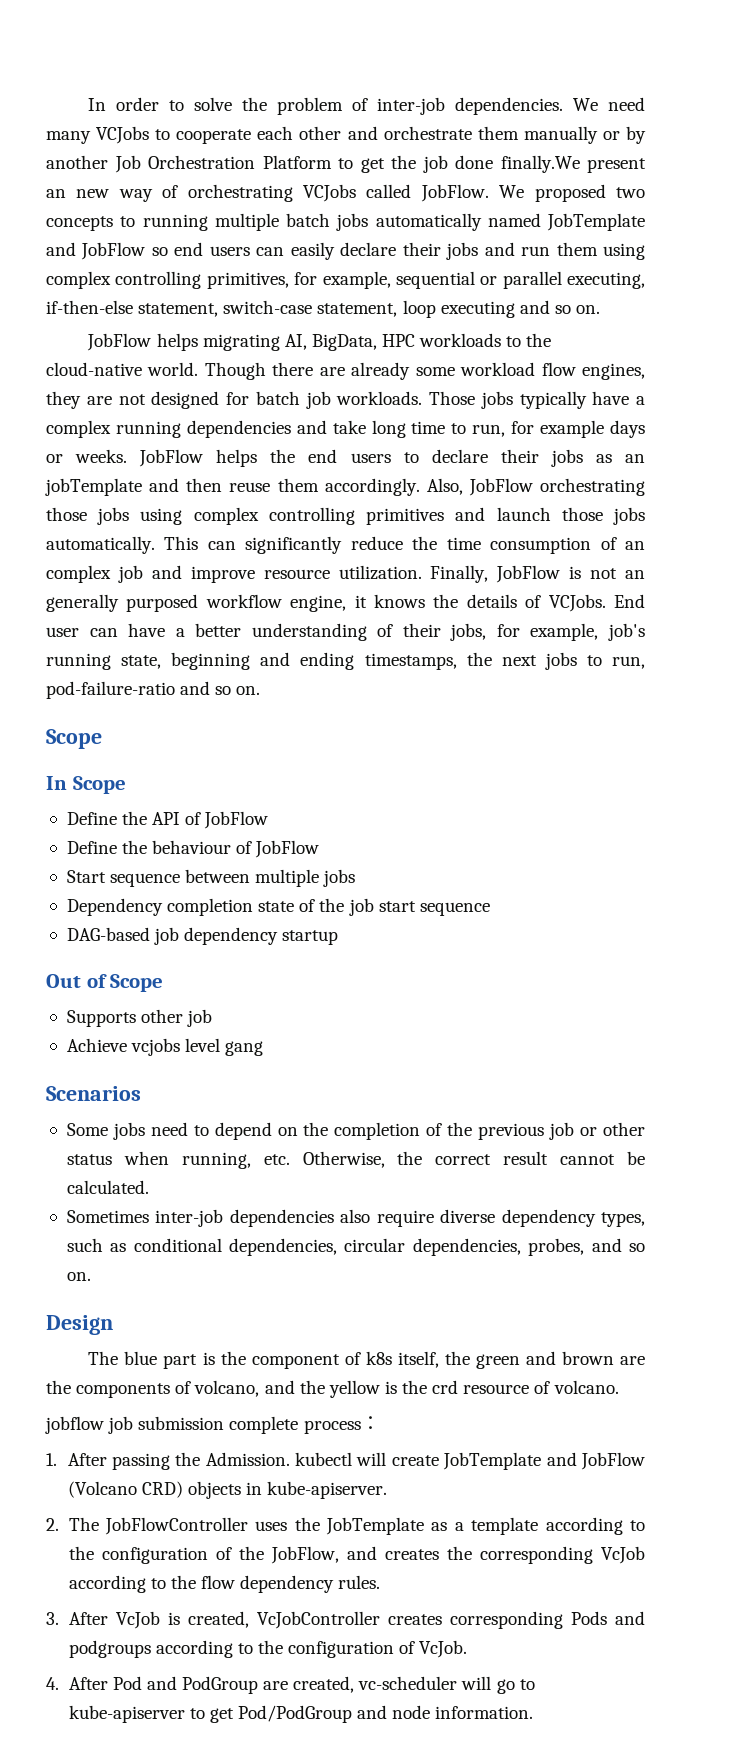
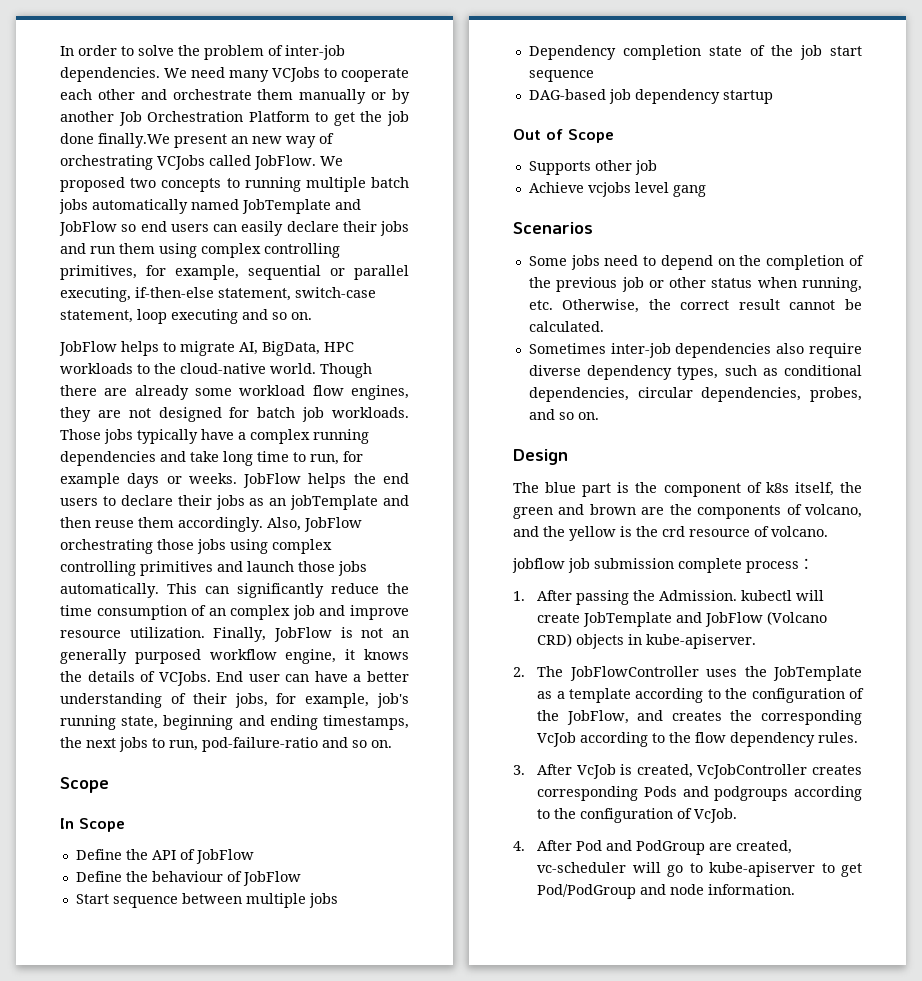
[202,334,280,351] migrating -> [163,341,235,356] to migrate

